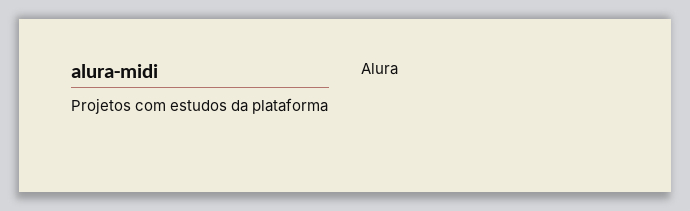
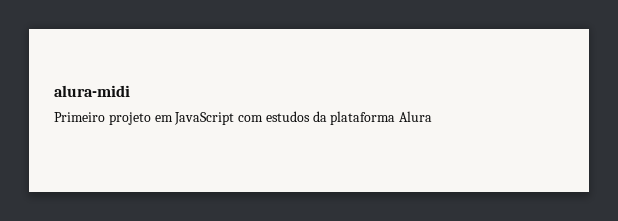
[71,98,131,114] Projetos -> [54,112,235,125] Primeiro projeto em JavaScript

